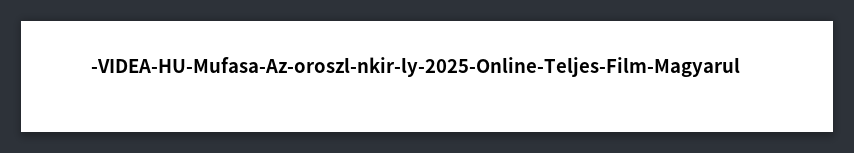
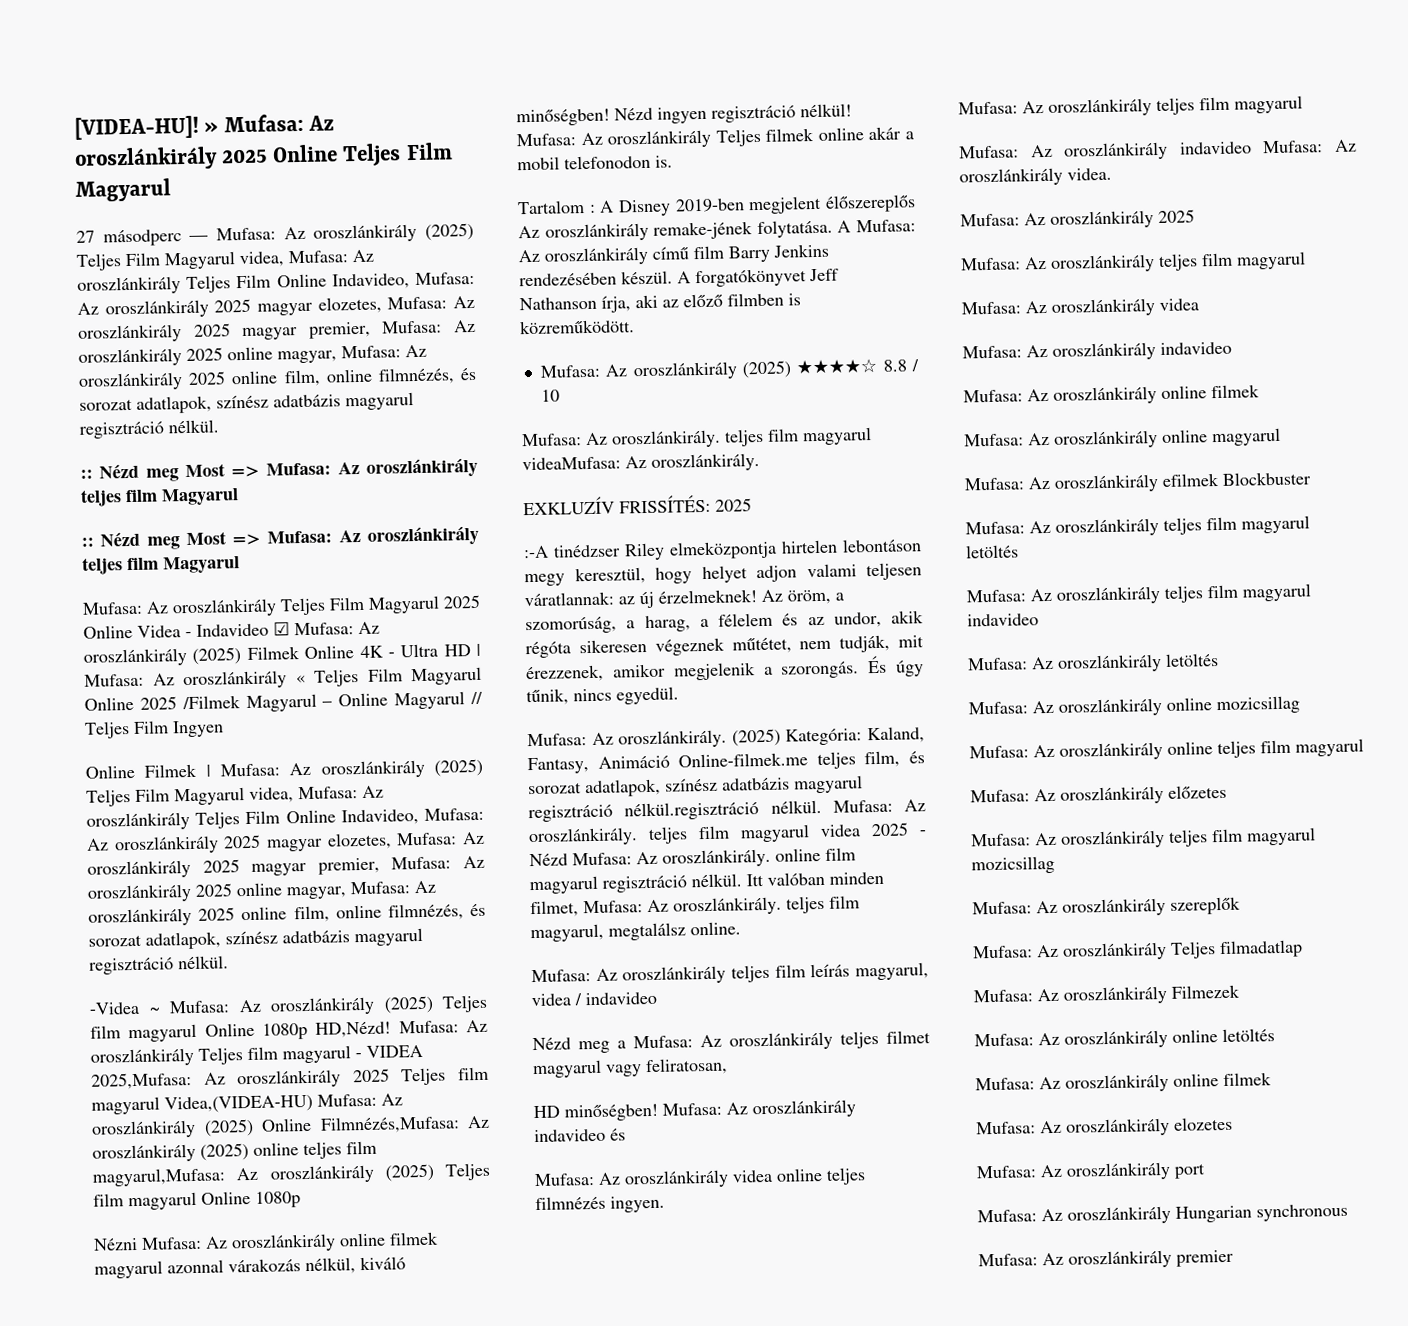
[91,57,740,77] -VIDEA-HU-Mufasa-Az-oroszl-nkir-ly-2025-Online-Teljes-Film-Magyarul -> [74,113,335,140] [74,142,453,171] [75,178,171,202] [76,222,474,247] [76,249,374,271] [77,271,475,295] [77,295,475,319] [78,319,476,343] [78,344,427,367] [78,367,477,391] [79,392,414,414] [79,419,219,439] [80,457,478,482] [80,488,239,507] [81,525,479,550] [82,556,240,575] [82,594,481,618] [83,621,380,639] [83,643,481,667] [84,666,482,690] [84,691,483,713] [84,720,224,739] [85,758,483,779] [86,785,384,807] [86,807,484,831] [86,831,485,855] [87,855,485,879] [87,880,436,903] [88,903,486,927] [88,927,423,950] [89,955,229,975] [89,994,488,1016] [90,1019,488,1043] [90,1044,423,1067] [91,1066,490,1090] [91,1093,403,1115] [91,1115,490,1139] [92,1140,377,1163] [92,1162,490,1187] [93,1191,301,1211] [93,1231,439,1253] [94,1256,406,1279] [516,103,852,127] [516,126,914,149] [517,154,673,171] [517,194,916,217] [518,219,916,242] [518,243,829,266] [519,268,839,288] [519,292,801,313] [520,319,635,335] [539,357,919,381] [540,389,560,402] [521,427,872,449] [522,453,760,472] [523,494,752,516] [523,538,922,561] [524,562,922,587] [524,589,844,609] [525,610,924,635] [525,634,924,659] [526,655,924,683] [526,686,679,706] [527,726,925,749] [527,750,925,775] [528,775,863,798] [528,799,926,823] [528,822,927,847] [529,847,856,868] [529,871,884,895] [530,895,860,918] [530,921,741,943] [531,962,929,985] [531,991,657,1007] [532,1030,931,1054] [532,1057,728,1079] [533,1099,856,1122] [534,1128,626,1143] [534,1167,866,1189] [535,1195,665,1213] [958,95,1303,117] [959,139,1357,161] [959,167,1112,187] [960,209,1195,229] [960,251,1306,273] [961,298,1199,317] [962,341,1232,361] [963,384,1260,405] [964,427,1281,449] [964,471,1311,493] [965,515,1310,537] [965,544,1019,559] [966,583,1311,605] [967,613,1039,627] [967,653,1219,673] [968,695,1300,717] [969,738,1364,761] [970,784,1227,805] [971,827,1316,849] [971,855,1055,875] [972,896,1241,917] [972,939,1303,961] [973,984,1240,1005] [974,1028,1275,1049] [975,1072,1272,1093] [976,1116,1233,1137] [976,1161,1206,1181] [977,1203,1348,1225] [978,1249,1234,1269] [VIDEA-HU]! » Mufasa: Az oroszlánkirály 2025 Online Teljes Film Magyarul // 27 másodperc — Mufasa: Az oroszlánkirály (2025) Teljes Film Magyarul videa, Mufasa: Az oroszlánkirály Teljes Film Online Indavideo, Mufasa: Az oroszlánkirály 2025 magyar elozetes, Mufasa: Az oroszlánkirály 2025 magyar premier, Mufasa: Az oroszlánkirály 2025 online magyar, Mufasa: Az oroszlánkirály 2025 online film, online filmnézés, és sorozat adatlapok, színész adatbázis magyarul regisztráció nélkül. // :: Nézd meg Most => Mufasa: Az oroszlánkirály teljes film Magyarul // :: Nézd meg Most => Mufasa: Az oroszlánkirály teljes film Magyarul // Mufasa: Az oroszlánkirály Teljes Film Magyarul 2025 Online Videa - Indavideo ☑ Mufasa: Az oroszlánkirály (2025) Filmek Online 4K - Ultra HD | Mufasa: Az oroszlánkirály « Teljes Film Magyarul Online 2025 /Filmek Magyarul – Online Magyarul // Teljes Film Ingyen // Online Filmek | Mufasa: Az oroszlánkirály (2025) Teljes Film Magyarul videa, Mufasa: Az oroszlánkirály Teljes Film Online Indavideo, Mufasa: Az oroszlánkirály 2025 magyar elozetes, Mufasa: Az oroszlánkirály 2025 magyar premier, Mufasa: Az oroszlánkirály 2025 online magyar, Mufasa: Az oroszlánkirály 2025 online film, online filmnézés, és sorozat adatlapok, színész adatbázis magyarul regisztráció nélkül. // -Videa ~ Mufasa: Az oroszlánkirály (2025) Teljes film magyarul Online 1080p HD,Nézd! Mufasa: Az oroszlánkirály Teljes film magyarul - VIDEA 2025,Mufasa: Az oroszlánkirály 2025 Teljes film magyarul Videa,(VIDEA-HU) Mufasa: Az oroszlánkirály (2025) Online Filmnézés,Mufasa: Az oroszlánkirály (2025) online teljes film magyarul,Mufasa: Az oroszlánkirály (2025) Teljes film magyarul Online 1080p // Nézni Mufasa: Az oroszlánkirály online filmek magyarul azonnal várakozás nélkül, kiváló minőségben! Nézd ingyen regisztráció nélkül! Mufasa: Az oroszlánkirály Teljes filmek online akár a mobil telefonodon is. // Tartalom : A Disney 2019-ben megjelent élőszereplős Az oroszlánkirály remake-jének folytatása. A Mufasa: Az oroszlánkirály című film Barry Jenkins rendezésében készül. A forgatókönyvet Jeff Nathanson írja, aki az előző filmben is közreműködött. // Mufasa: Az oroszlánkirály (2025) ★★★★☆ 8.8 / 10 // Mufasa: Az oroszlánkirály. teljes film magyarul videaMufasa: Az oroszlánkirály. // EXKLUZÍV FRISSÍTÉS: 2025 // :-A tinédzser Riley elmeközpontja hirtelen lebontáson megy keresztül, hogy helyet adjon valami teljesen váratlannak: az új érzelmeknek! Az öröm, a szomorúság, a harag, a félelem és az undor, akik régóta sikeresen végeznek műtétet, nem tudják, mit érezzenek, amikor megjelenik a szorongás. És úgy tűnik, nincs egyedül. // Mufasa: Az oroszlánkirály. (2025) Kategória: Kaland, Fantasy, Animáció Online-filmek.me teljes film, és sorozat adatlapok, színész adatbázis magyarul regisztráció nélkül.regisztráció nélkül. Mufasa: Az oroszlánkirály. teljes film magyarul videa 2025 - Nézd Mufasa: Az oroszlánkirály. online film magyarul regisztráció nélkül. Itt valóban minden filmet, Mufasa: Az oroszlánkirály. teljes film magyarul, megtalálsz online. // Mufasa: Az oroszlánkirály teljes film leírás magyarul, videa / indavideo // Nézd meg a Mufasa: Az oroszlánkirály teljes filmet magyarul vagy feliratosan, // HD minőségben! Mufasa: Az oroszlánkirály indavideo és // Mufasa: Az oroszlánkirály videa online teljes filmnézés ingyen. // Mufasa: Az oroszlánkirály teljes film magyarul // Mufasa: Az oroszlánkirály indavideo Mufasa: Az oroszlánkirály videa. // Mufasa: Az oroszlánkirály 2025 // Mufasa: Az oroszlánkirály teljes film magyarul // Mufasa: Az oroszlánkirály videa // Mufasa: Az oroszlánkirály indavideo // Mufasa: Az oroszlánkirály online filmek // Mufasa: Az oroszlánkirály online magyarul // Mufasa: Az oroszlánkirály efilmek Blockbuster // Mufasa: Az oroszlánkirály teljes film magyarul letöltés // Mufasa: Az oroszlánkirály teljes film magyarul indavideo // Mufasa: Az oroszlánkirály letöltés // Mufasa: Az oroszlánkirály online mozicsillag // Mufasa: Az oroszlánkirály online teljes film magyarul // Mufasa: Az oroszlánkirály előzetes // Mufasa: Az oroszlánkirály teljes film magyarul mozicsillag // Mufasa: Az oroszlánkirály szereplők // Mufasa: Az oroszlánkirály Teljes filmadatlap // Mufasa: Az oroszlánkirály Filmezek // Mufasa: Az oroszlánkirály online letöltés // Mufasa: Az oroszlánkirály online filmek // Mufasa: Az oroszlánkirály elozetes // Mufasa: Az oroszlánkirály port // Mufasa: Az oroszlánkirály Hungarian synchronous // Mufasa: Az oroszlánkirály premier

